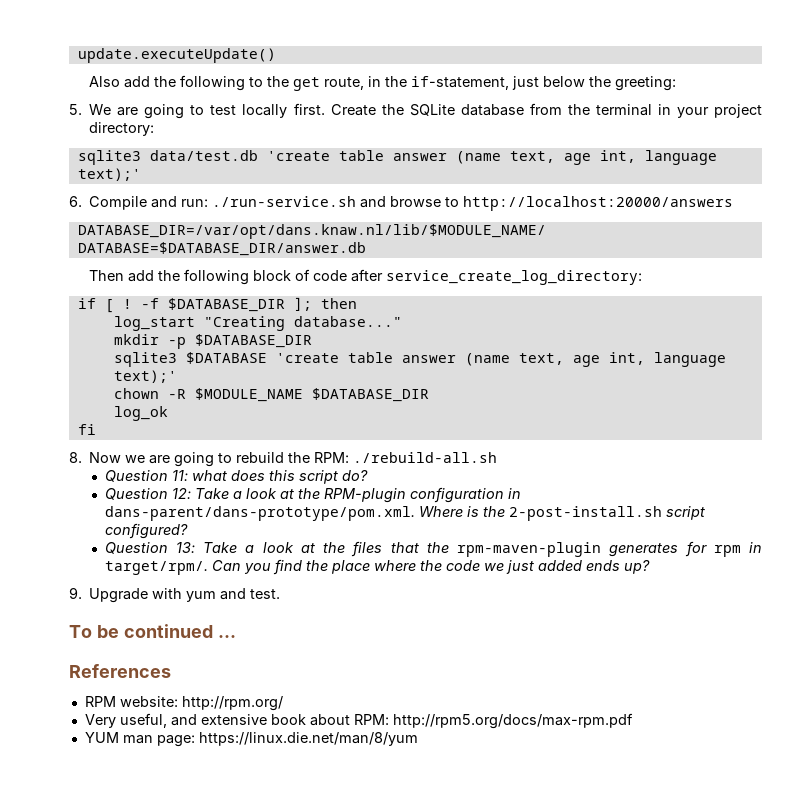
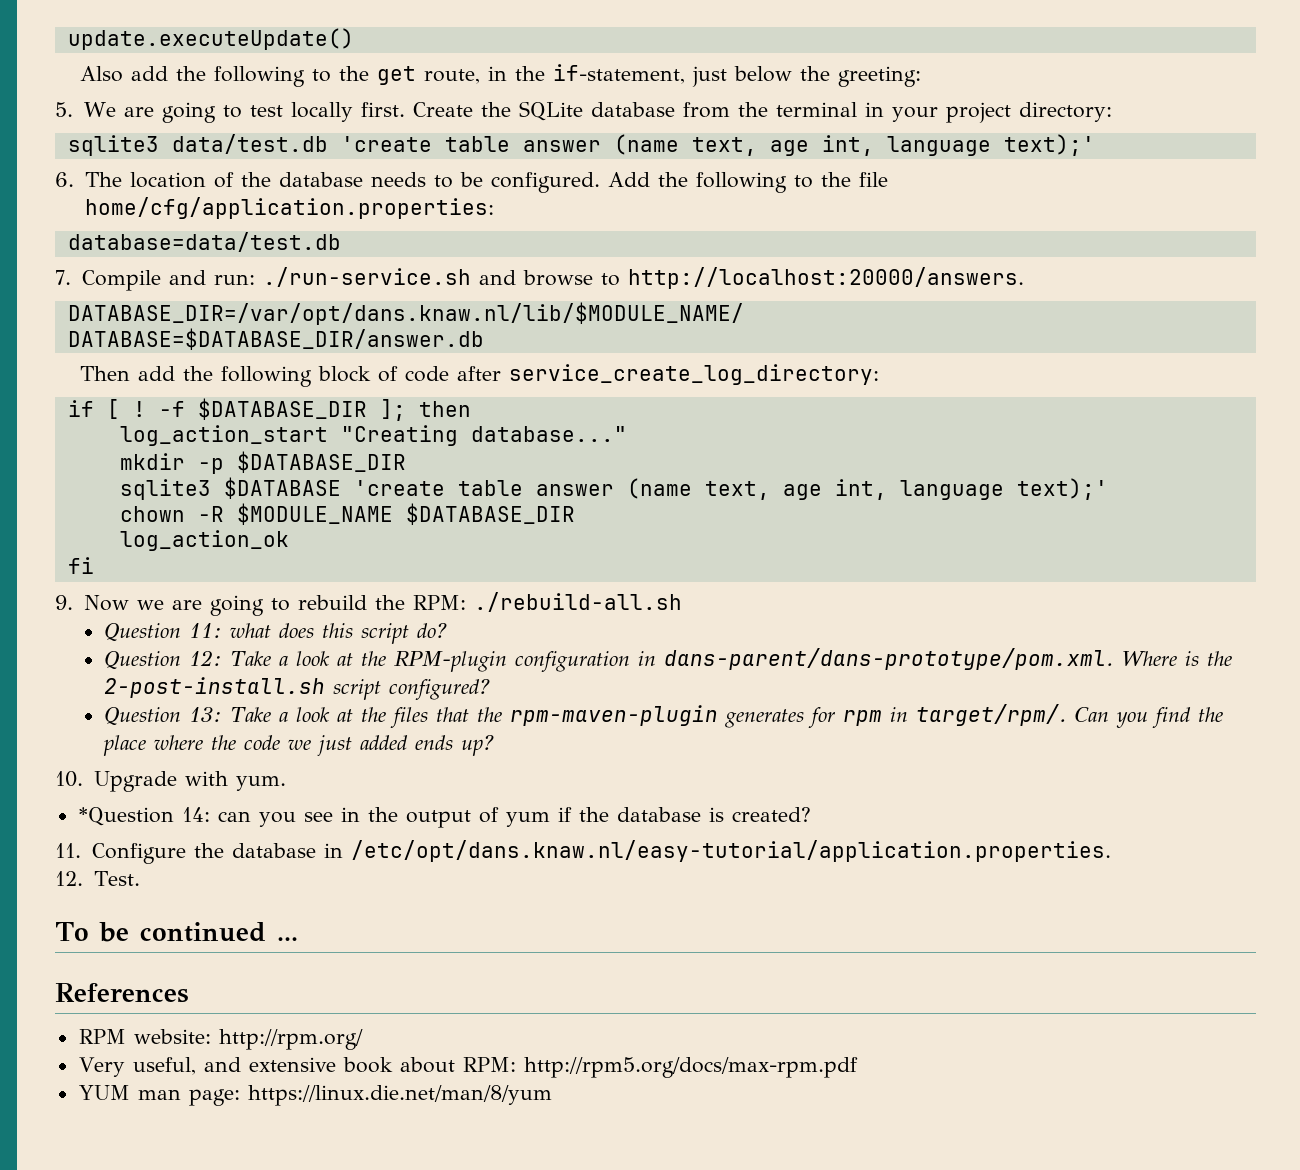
(82, 201) none -> [84,172,888,193] [84,197,494,219] [67,232,341,252] [55,270,71,285] The location of the database needs to be configured. Add the following to the file home/cfg/application.properties: // database=data/test.db // 7.
[463,196,734,211] http://localhost:20000/answers -> [627,267,1024,289] http://localhost:20000/answers.
[113,316,195,331] log_start -> [119,425,328,446] log_action_start
[113,406,168,421] log_ok -> [119,530,289,551] log_action_ok
[69,452,82,463] 8. -> [55,595,73,610] 9.
[69,587,82,599] 9. -> [55,771,83,787] 10.
[186,588,281,602] yum and test. -> [235,776,286,791] [78,807,811,828] [55,840,1111,864] [55,871,140,886] yum. // *Question 14: can you see in the output of yum if the database is created? // 11. Configure the database in /etc/opt/dans.knaw.nl/easy-tutorial/application.properties. // 12. Test.

